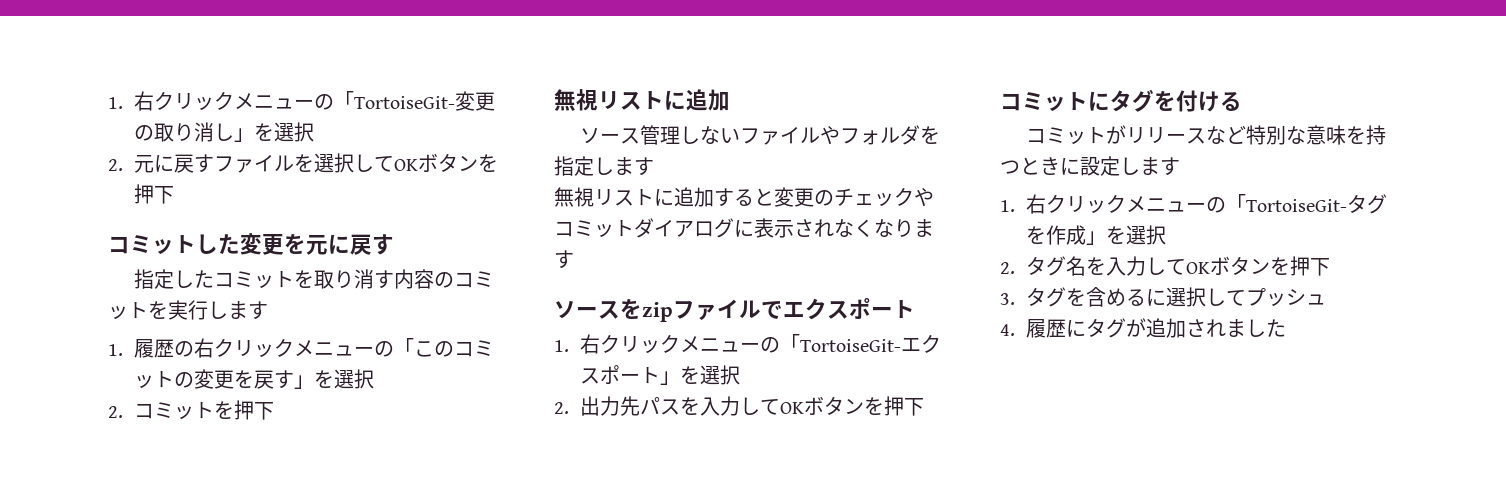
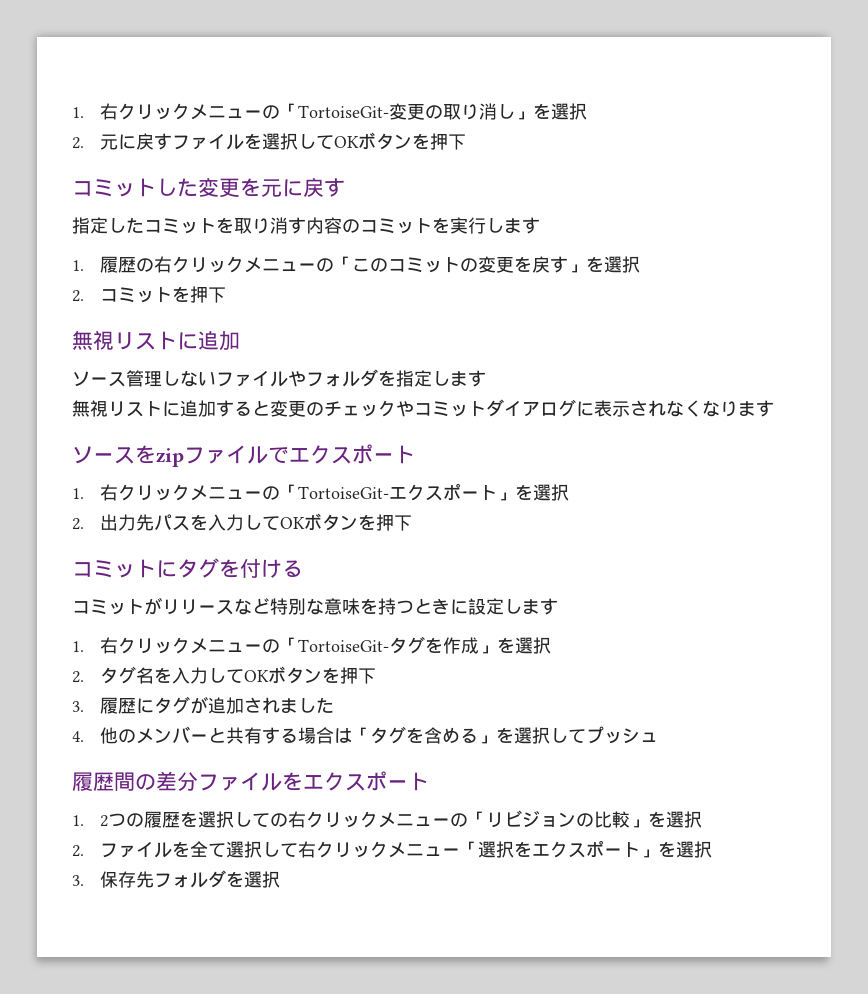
[1025,287,1326,307] [1000,324,1015,336] タグを含めるに選択してプッシュ // 4. -> (84, 706) none
(1286, 328) none -> [72,726,659,744] [72,771,429,791] [72,810,703,828] [72,840,713,858] [72,870,281,888] // 4.他のメンバーと共有する場合は「タグを含める」を選択してプッシュ // 履歴間の差分ファイルをエクスポート // 1. 2つの履歴を選択しての右クリックメニューの「リビジョンの比較」を選択 // 2.ファイルを全て選択して右クリックメニュー「選択をエクスポート」を選択 // 3.保存先フォルダを選択

